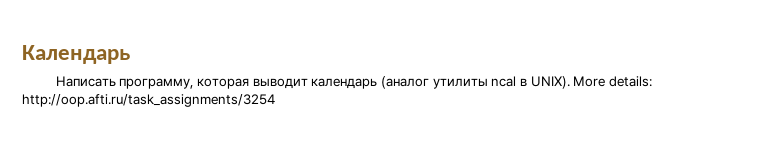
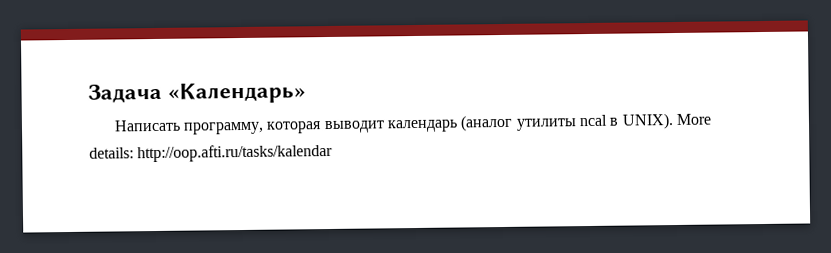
[22,45,130,64] Календарь -> [88,82,307,104] Задача «Календарь»
[22,94,275,107] http://oop.afti.ru/task_assignments/3254 -> [137,143,334,163] http://oop.afti.ru/tasks/kalendar

